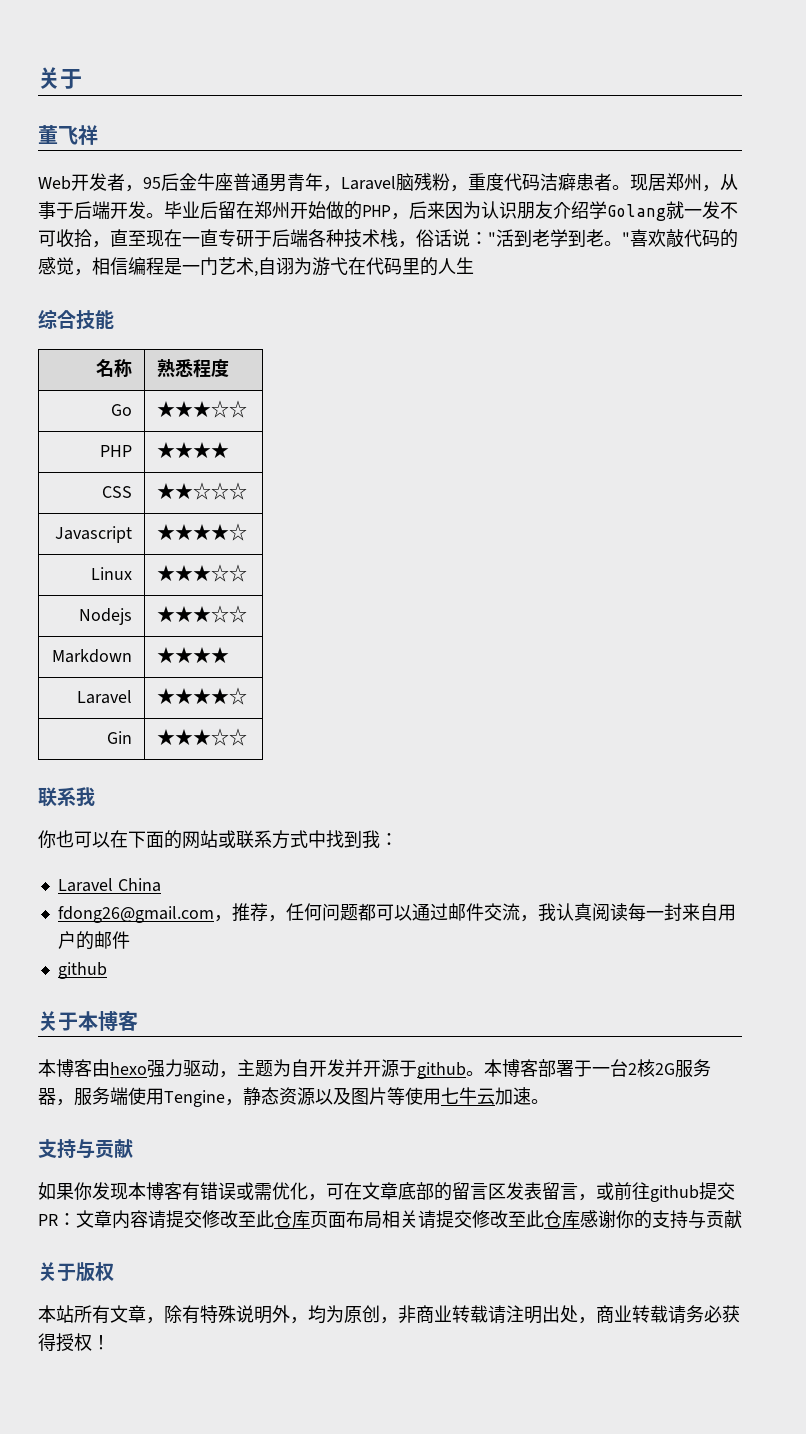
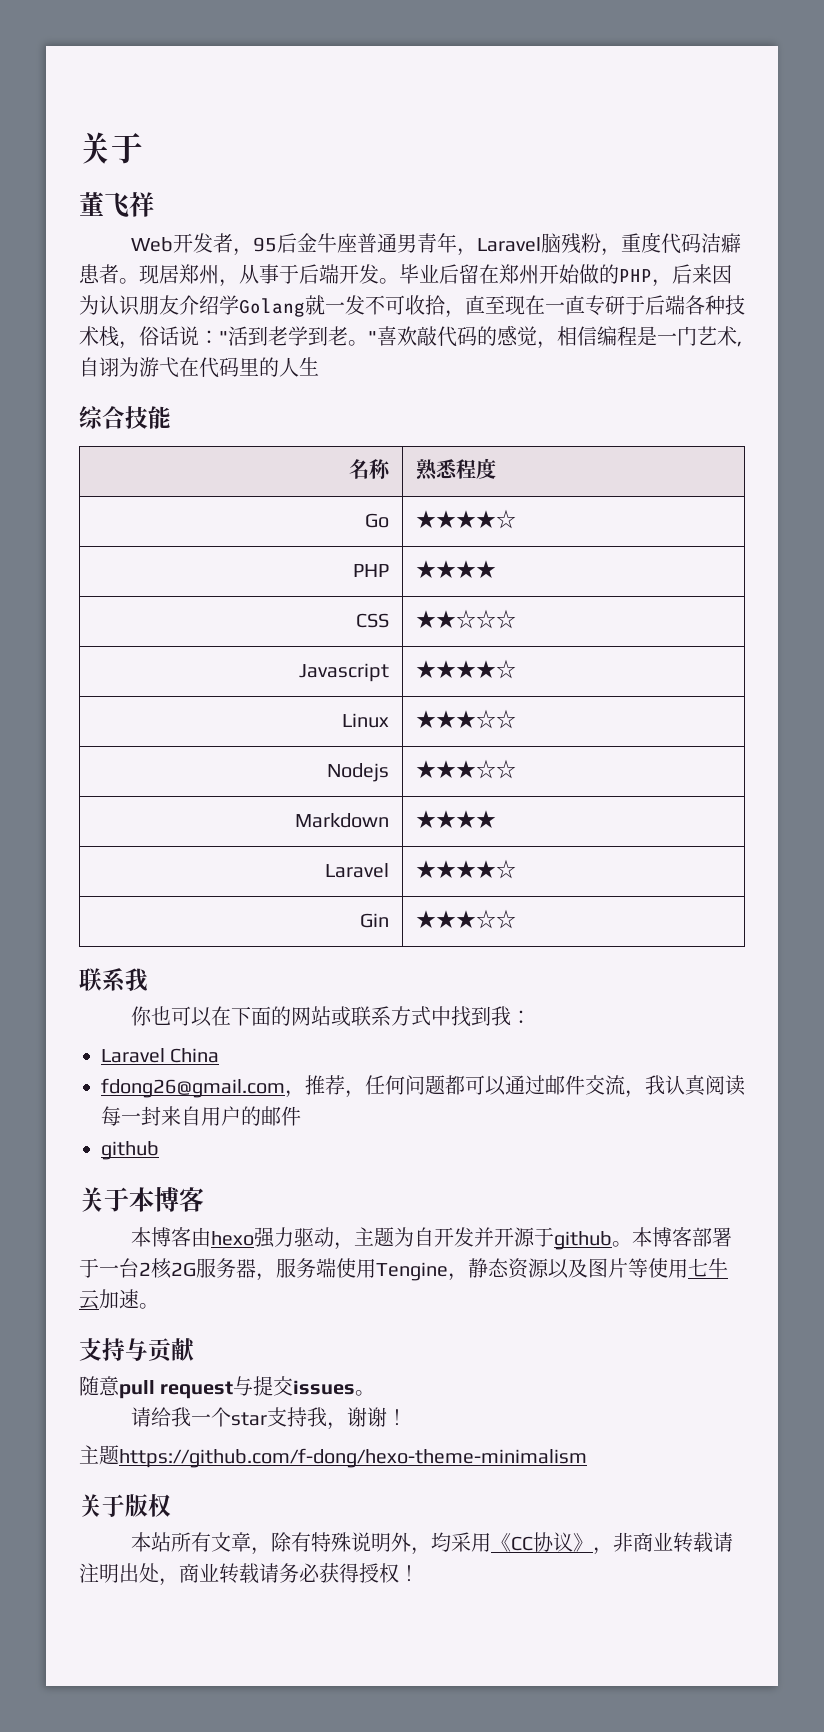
[156,400,247,418] ★★★☆☆ -> [416,509,517,529] ★★★★☆
[38,1182,735,1202] [38,1210,742,1229] 如果你发现本博客有错误或需优化，可在文章底部的留言区发表留言，或前往github提交PR：文章内容请提交修改至此仓库页面布局相关请提交修改至此仓库感谢你的支持与贡献 -> [79,1376,376,1399] [130,1407,407,1430] [79,1445,587,1468] 随意pull request与提交issues。 // 请给我一个star支持我，谢谢！ // 主题https://github.com/f-dong/hexo-theme-minimalism
[326,1305,380,1323] 为原创 -> [450,1532,593,1552] 采用《CC协议》

